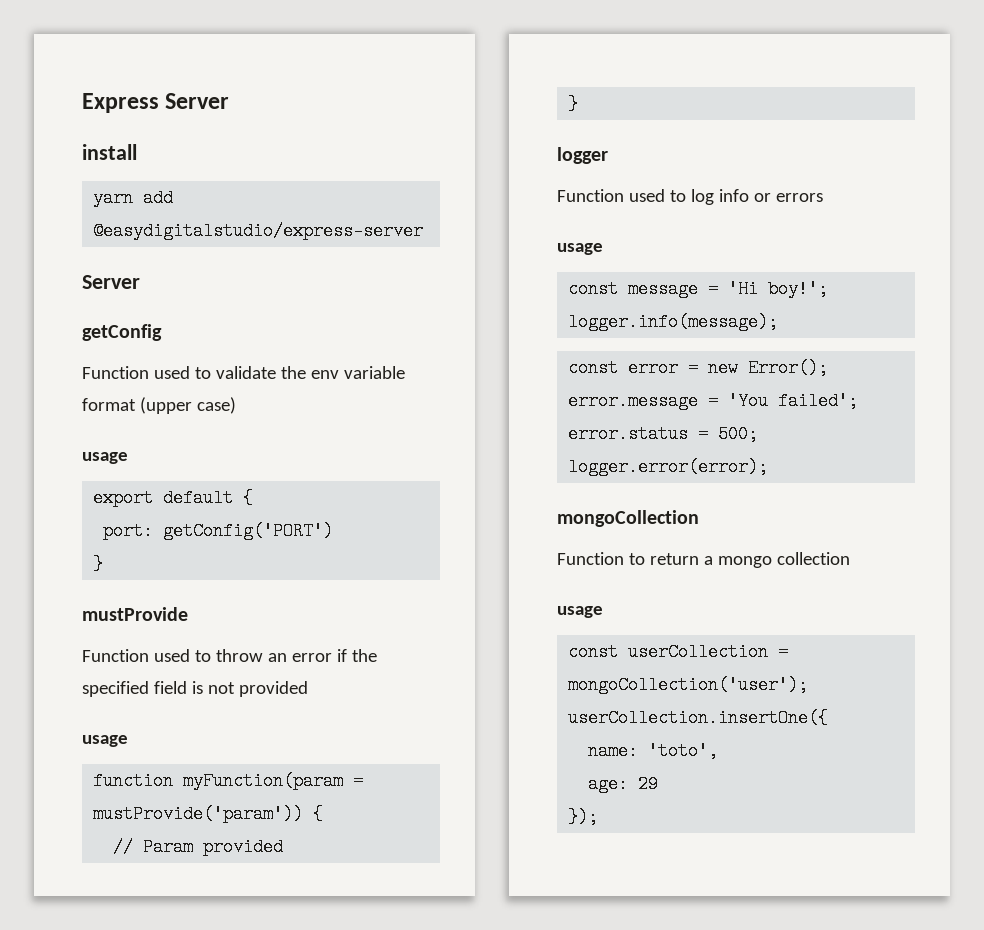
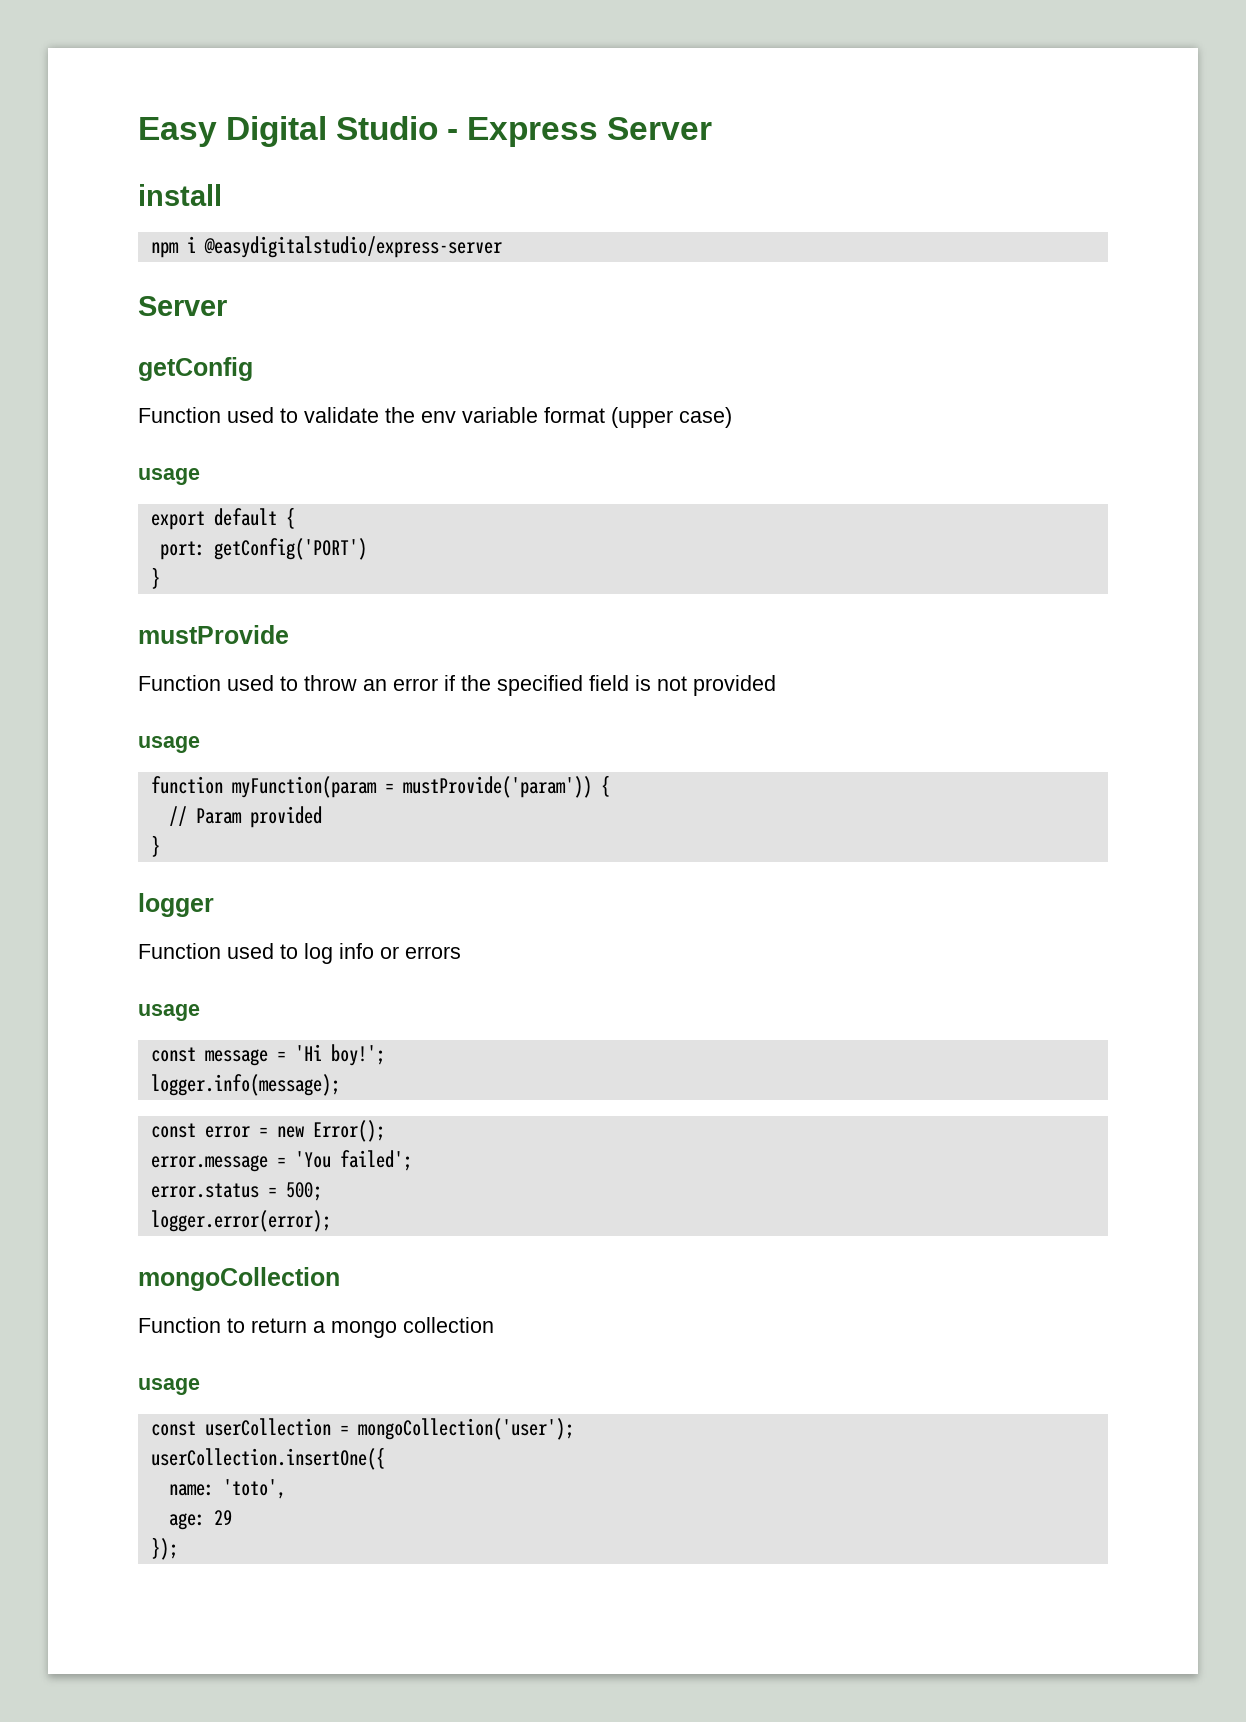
(82, 103) none -> [138,116,459,147] Easy Digital Studio -
[93,189,174,207] yarn add -> [150,236,196,258] npm i

